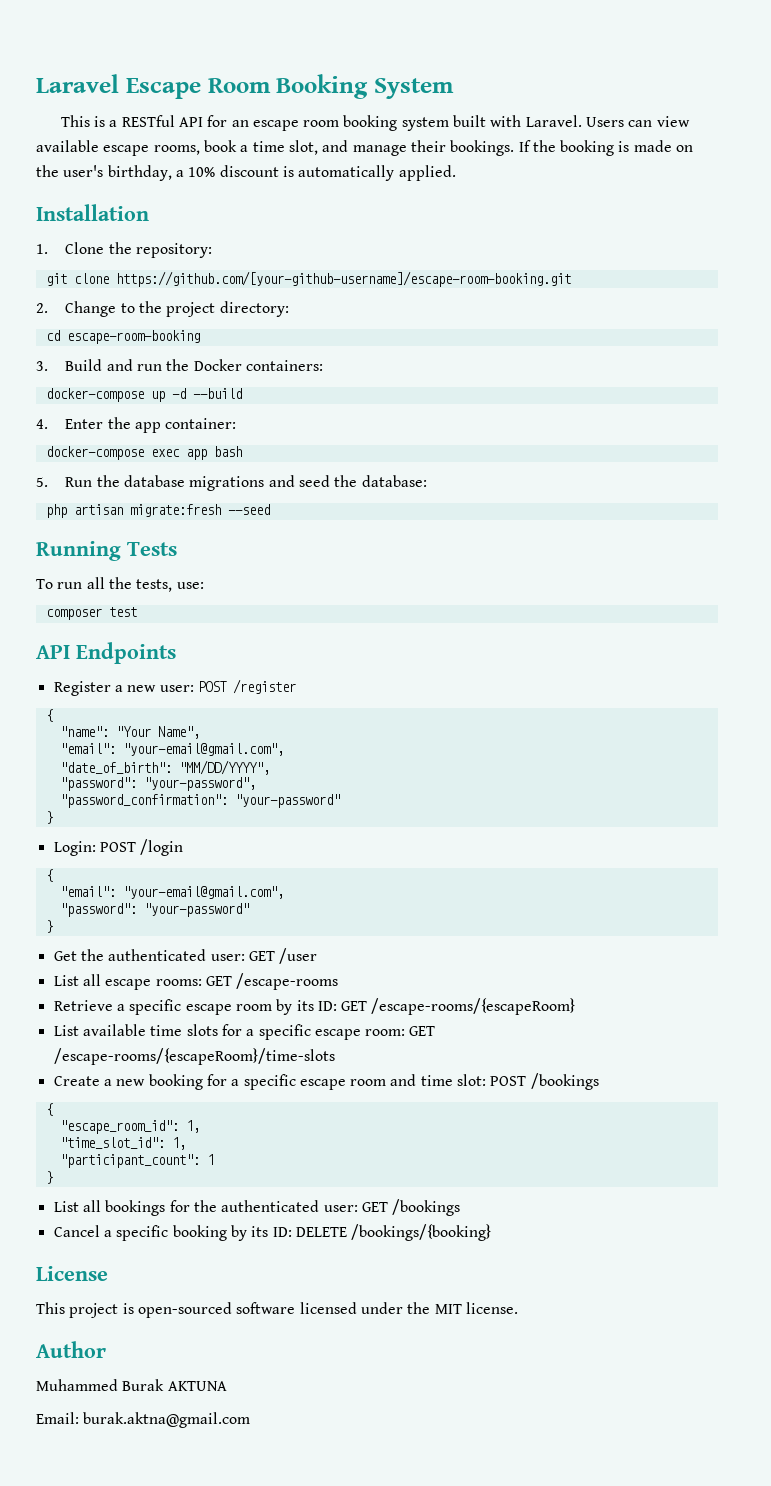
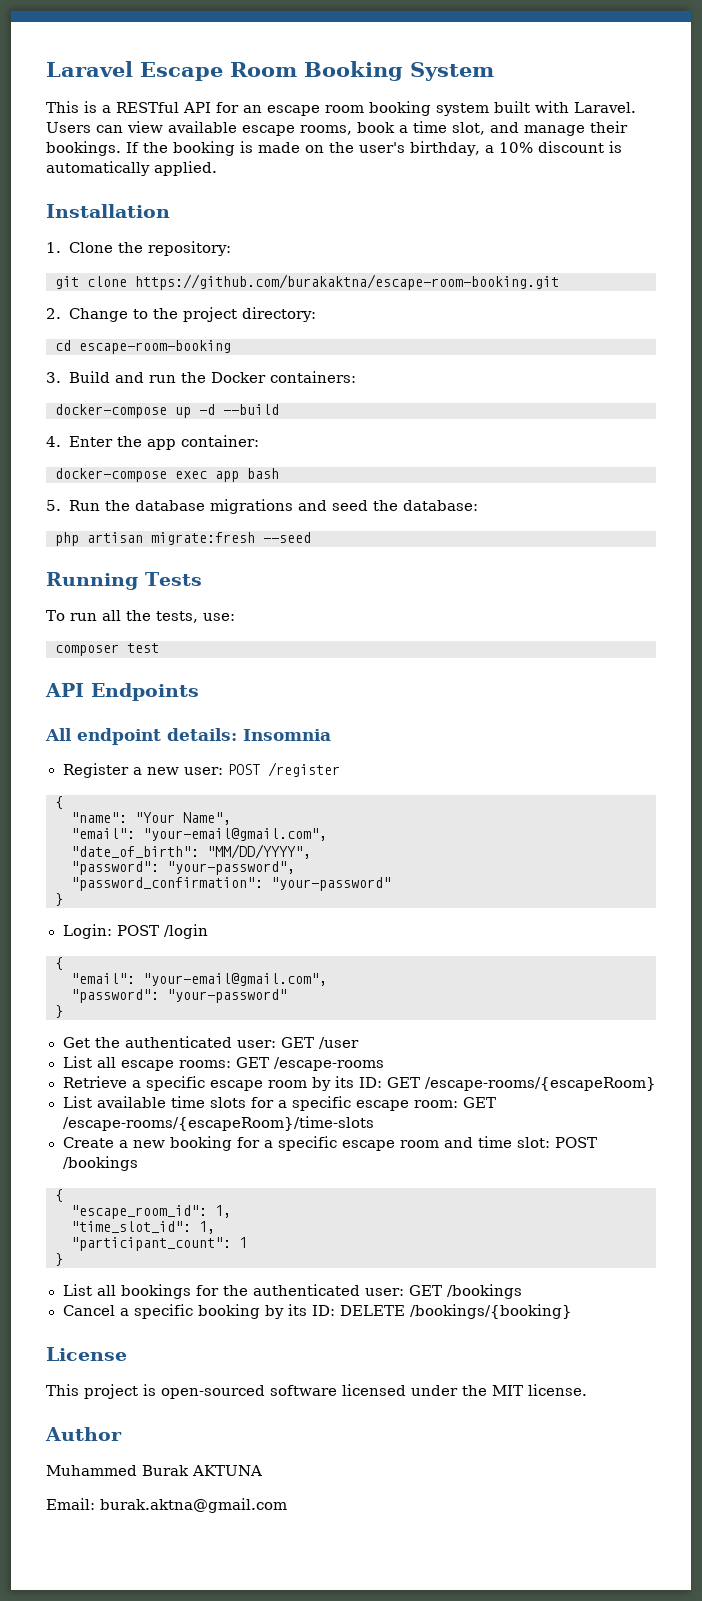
[115,271,571,287] https://github.com/[your-github-username]/escape-room-booking.git -> [135,274,559,290] https://github.com/burakaktna/escape-room-booking.git
(176, 653) none -> [45,728,331,745] // All endpoint details: Insomnia

